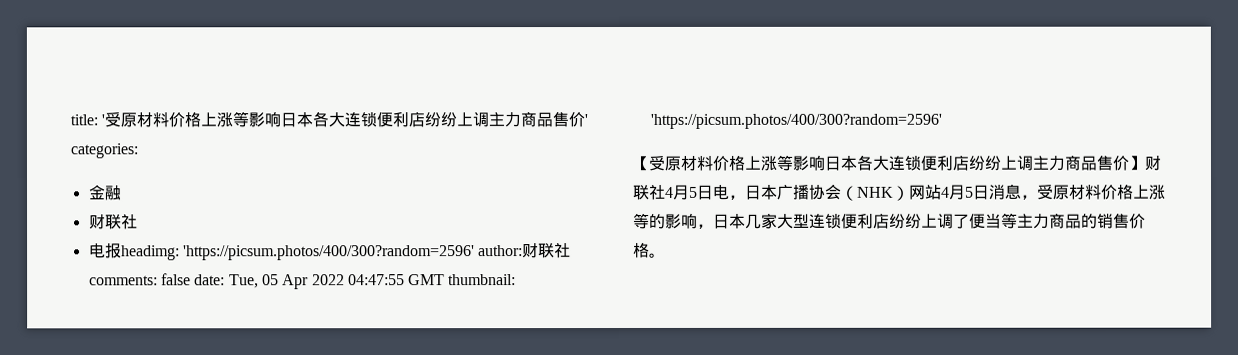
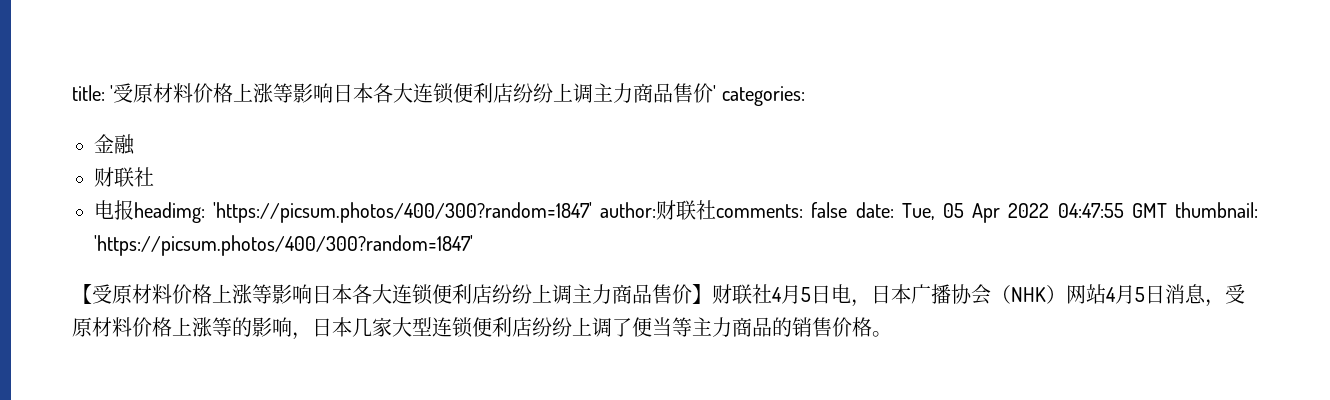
[182,245,475,261] 'https://picsum.photos/400/300?random=2596' -> [213,202,593,223] 'https://picsum.photos/400/300?random=1847'
[649,113,942,129] 'https://picsum.photos/400/300?random=2596' -> [94,235,473,256] 'https://picsum.photos/400/300?random=1847'

